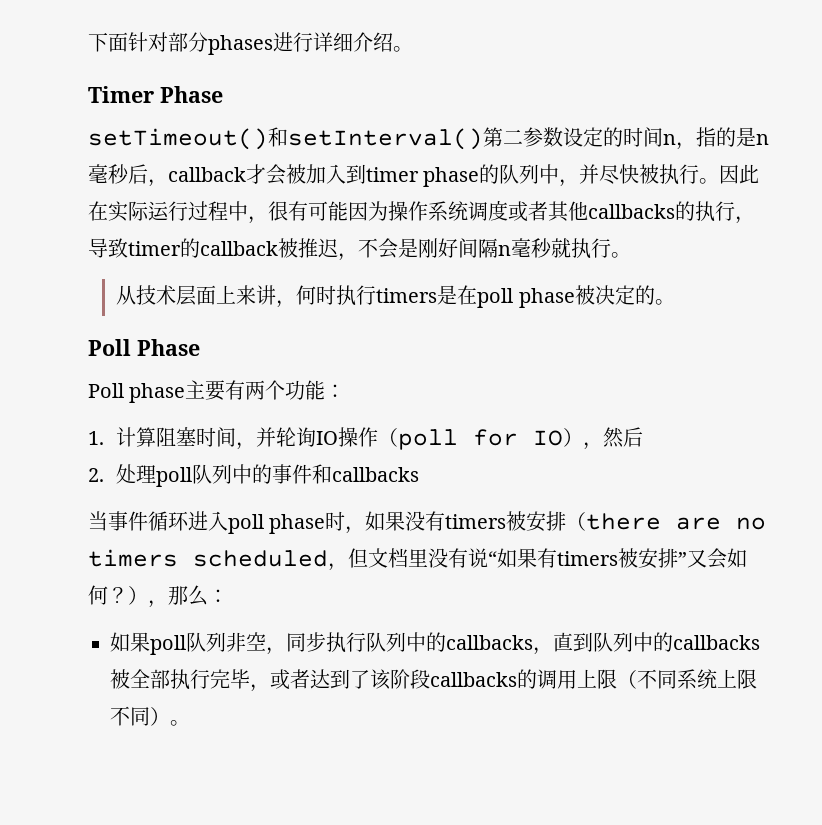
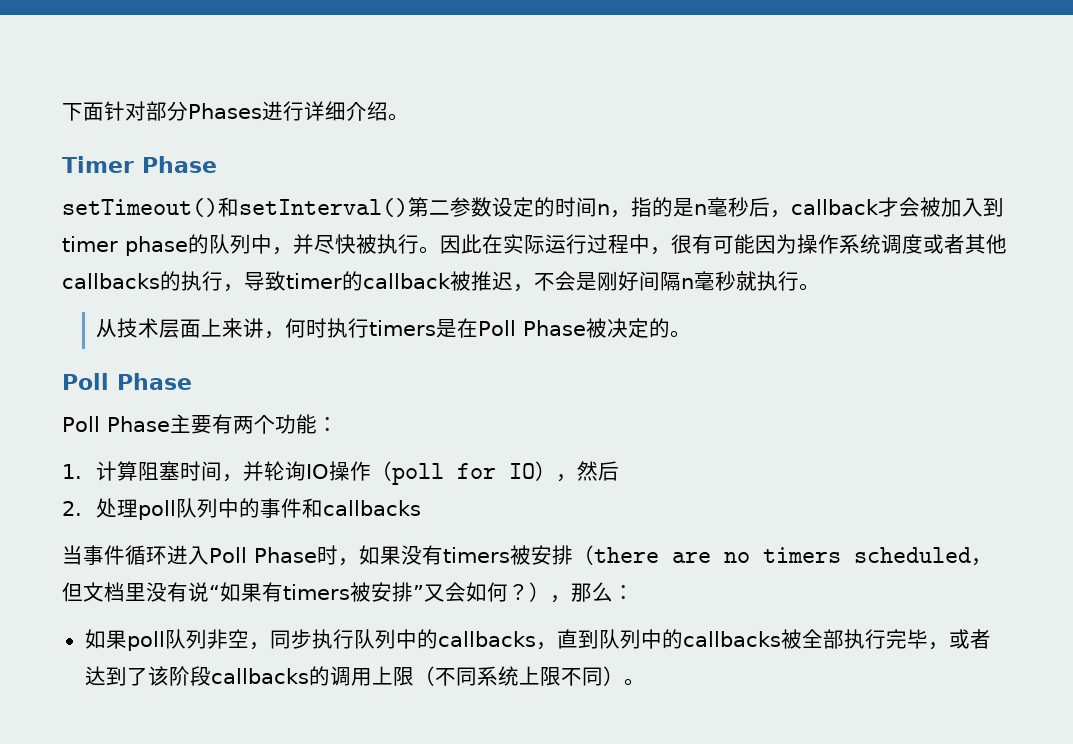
[208,35,273,55] phases -> [188,103,262,119] Phases
[477,288,575,308] poll phase -> [478,320,587,336] Poll Phase
[129,383,186,403] phase -> [106,416,170,432] Phase
[228,514,326,534] poll phase -> [209,547,317,563] Poll Phase

